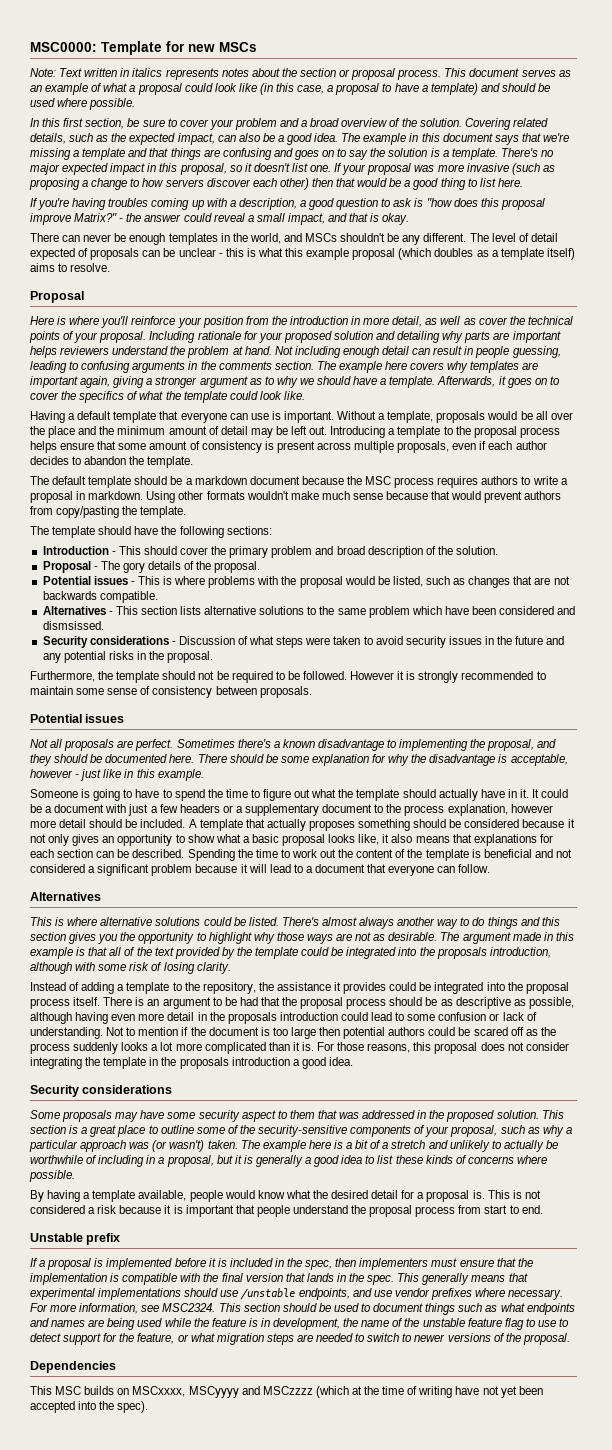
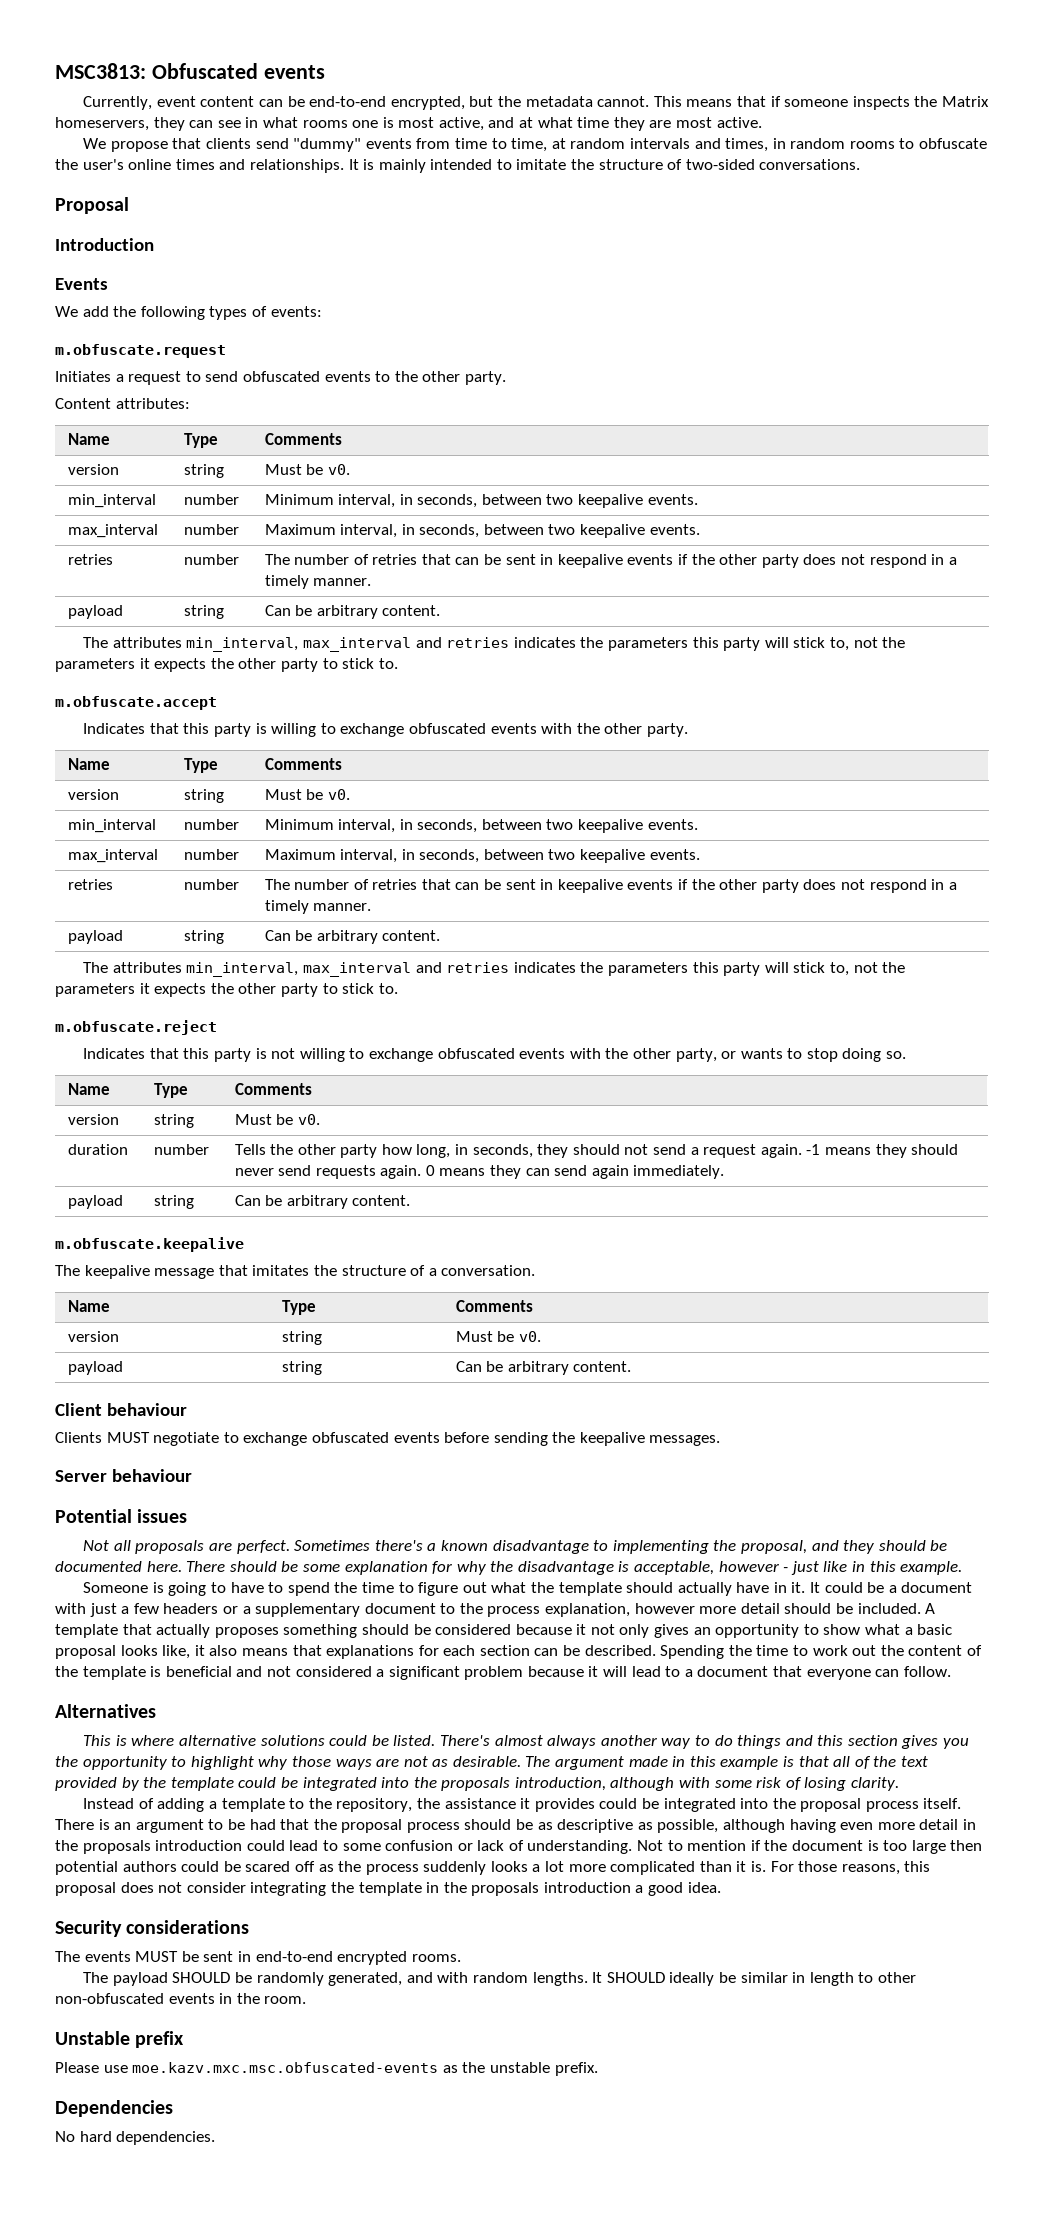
[30,41,257,55] [30,68,571,80] [30,83,551,95] [30,98,136,110] [30,118,548,130] [30,133,569,145] [30,148,554,160] [30,163,555,175] [29,178,523,190] [30,198,545,210] [30,213,410,225] [30,233,558,245] [30,248,575,260] [30,263,111,272] [30,291,84,303] [30,316,573,328] [29,331,561,343] [30,346,561,358] [30,361,539,373] [30,376,560,388] [30,391,305,403] [30,411,573,423] [30,426,560,438] [30,441,547,453] [30,456,194,468] [30,476,568,488] [30,491,562,503] [30,506,187,518] [30,526,272,538] [42,546,499,558] [42,561,261,573] [42,576,570,588] [42,591,158,603] [42,606,576,618] [42,621,104,630] [42,636,565,648] [42,651,214,663] [30,671,546,683] [30,686,312,698] MSC0000: Template for new MSCs // Note: Text written in italics represents notes about the section or proposal process. This document serves as an example of what a proposal could look like (in this case, a proposal to have a template) and should be used where possible. // In this first section, be sure to cover your problem and a broad overview of the solution. Covering related details, such as the expected impact, can also be a good idea. The example in this document says that we're missing a template and that things are confusing and goes on to say the solution is a template. There's no major expected impact in this proposal, so it doesn't list one. If your proposal was more invasive (such as proposing a change to how servers discover each other) then that would be a good thing to list here. // If you're having troubles coming up with a description, a good question to ask is "how does this proposal improve Matrix?" - the answer could reveal a small impact, and that is okay. // There can never be enough templates in the world, and MSCs shouldn't be any different. The level of detail expected of proposals can be unclear - this is what this example proposal (which doubles as a template itself) aims to resolve. // Proposal // Here is where you'll reinforce your position from the introduction in more detail, as well as cover the technical points of your proposal. Including rationale for your proposed solution and detailing why parts are important helps reviewers understand the problem at hand. Not including enough detail can result in people guessing, leading to confusing arguments in the comments section. The example here covers why templates are important again, giving a stronger argument as to why we should have a template. Afterwards, it goes on to cover the specifics of what the template could look like. // Having a default template that everyone can use is important. Without a template, proposals would be all over the place and the minimum amount of detail may be left out. Introducing a template to the proposal process helps ensure that some amount of consistency is present across multiple proposals, even if each author decides to abandon the template. // The default template should be a markdown document because the MSC process requires authors to write a proposal in markdown. Using other formats wouldn't make much sense because that would prevent authors from copy/pasting the template. // The template should have the following sections: // Introduction - This should cover the primary problem and broad description of the solution. // Proposal - The gory details of the proposal. // Potential issues - This is where problems with the proposal would be listed, such as changes that are not backwards compatible. // Alternatives - This section lists alternative solutions to the same problem which have been considered and dismsissed. // Security considerations - Discussion of what steps were taken to avoid security issues in the future and any potential risks in the proposal. // Furthermore, the template should not be required to be followed. However it is strongly recommended to maintain some sense of consistency between proposals. -> [55,63,325,79] [83,96,989,110] [55,117,762,131] [83,138,988,152] [55,159,861,173] [55,197,129,214] [55,238,154,251] [55,278,108,290] [55,306,322,320] [55,344,226,358] [55,371,506,385] [55,398,190,409] [67,433,110,445] [183,433,218,448] [264,433,342,445] [67,464,119,475] [183,464,224,478] [264,464,350,475] [67,494,156,508] [183,494,239,505] [264,494,698,508] [67,524,158,538] [183,524,239,535] [264,524,700,538] [67,554,113,565] [183,554,239,565] [264,554,957,568] [264,575,372,589] [67,605,123,619] [183,605,224,619] [264,605,441,619] [83,637,906,652] [55,658,398,672] [55,696,217,710] [83,723,688,737] [67,758,110,770] [183,758,218,773] [264,758,342,770] [67,789,119,800] [183,789,224,803] [264,789,350,800] [67,819,156,833] [183,819,239,830] [264,819,698,833] [67,849,158,863] [183,849,239,860] [264,849,700,863] [67,879,113,890] [183,879,239,890] [264,879,957,893] [264,900,372,914] [67,930,123,944] [183,930,224,944] [264,930,441,944] [83,962,906,977] [55,983,398,997] [55,1020,217,1035] [83,1048,907,1062] [67,1083,110,1095] [153,1083,188,1098] [234,1083,312,1095] [67,1114,119,1125] [153,1114,194,1128] [234,1114,320,1125] [67,1144,128,1155] [153,1144,209,1155] [234,1144,959,1158] [234,1165,725,1179] [67,1195,123,1209] [153,1195,194,1209] [234,1195,411,1209] [55,1237,244,1252] [55,1265,536,1279] [67,1300,110,1312] [281,1300,316,1315] [455,1300,533,1312] [67,1331,119,1342] [281,1331,322,1345] [455,1331,541,1342] [67,1361,123,1375] [281,1361,322,1375] [455,1361,632,1375] [55,1403,187,1416] [55,1432,721,1446] [55,1469,192,1482] MSC3813: Obfuscated events // Currently, event content can be end-to-end encrypted, but the metadata cannot. This means that if someone inspects the Matrix homeservers, they can see in what rooms one is most active, and at what time they are most active. // We propose that clients send "dummy" events from time to time, at random intervals and times, in random rooms to obfuscate the user's online times and relationships. It is mainly intended to imitate the structure of two-sided conversations. // Proposal // Introduction // Events // We add the following types of events: // m.obfuscate.request // Initiates a request to send obfuscated events to the other party. // Content attributes: // Name | Type | Comments // version | string | Must be v0. // min_interval | number | Minimum interval, in seconds, between two keepalive events. // max_interval | number | Maximum interval, in seconds, between two keepalive events. // retries | number | The number of retries that can be sent in keepalive events if the other party does not respond in a timely manner. // payload | string | Can be arbitrary content. // The attributes min_interval, max_interval and retries indicates the parameters this party will stick to, not the parameters it expects the other party to stick to. // m.obfuscate.accept // Indicates that this party is willing to exchange obfuscated events with the other party. // Name | Type | Comments // version | string | Must be v0. // min_interval | number | Minimum interval, in seconds, between two keepalive events. // max_interval | number | Maximum interval, in seconds, between two keepalive events. // retries | number | The number of retries that can be sent in keepalive events if the other party does not respond in a timely manner. // payload | string | Can be arbitrary content. // The attributes min_interval, max_interval and retries indicates the parameters this party will stick to, not the parameters it expects the other party to stick to. // m.obfuscate.reject // Indicates that this party is not willing to exchange obfuscated events with the other party, or wants to stop doing so. // Name | Type | Comments // version | string | Must be v0. // duration | number | Tells the other party how long, in seconds, they should not send a request again. -1 means they should never send requests again. 0 means they can send again immediately. // payload | string | Can be arbitrary content. // m.obfuscate.keepalive // The keepalive message that imitates the structure of a conversation. // Name | Type | Comments // version | string | Must be v0. // payload | string | Can be arbitrary content. // Client behaviour // Clients MUST negotiate to exchange obfuscated events before sending the keepalive messages. // Server behaviour
[30,1110,564,1122] [30,1125,572,1137] [29,1140,558,1152] [30,1155,547,1167] [29,1170,75,1182] [30,1190,541,1202] [30,1205,543,1217] [30,1233,121,1245] [30,1258,533,1270] [30,1273,528,1285] [30,1288,564,1300] [30,1303,575,1315] [30,1318,570,1330] [30,1333,570,1345] [30,1361,116,1373] [30,1386,543,1398] [30,1401,149,1413] Some proposals may have some security aspect to them that was addressed in the proposed solution. This section is a great place to outline some of the security-sensitive components of your proposal, such as why a particular approach was (or wasn't) taken. The example here is a bit of a stretch and unlikely to actually be worthwhile of including in a proposal, but it is generally a good idea to list these kinds of concerns where possible. // By having a template available, people would know what the desired detail for a proposal is. This is not considered a risk because it is important that people understand the proposal process from start to end. // Unstable prefix // If a proposal is implemented before it is included in the spec, then implementers must ensure that the implementation is compatible with the final version that lands in the spec. This generally means that experimental implementations should use /unstable endpoints, and use vendor prefixes where necessary. For more information, see MSC2324. This section should be used to document things such as what endpoints and names are being used while the feature is in development, the name of the unstable feature flag to use to detect support for the feature, or what migration steps are needed to switch to newer versions of the proposal. // Dependencies // This MSC builds on MSCxxxx, MSCyyyy and MSCzzzz (which at the time of writing have not yet been accepted into the spec). -> [55,1951,461,1965] [83,1972,916,1986] [55,1993,307,2004] [55,2031,185,2048] [55,2062,598,2076] [55,2100,173,2117] [55,2131,216,2145] The events MUST be sent in end-to-end encrypted rooms. // The payload SHOULD be randomly generated, and with random lengths. It SHOULD ideally be similar in length to other non-obfuscated events in the room. // Unstable prefix // Please use moe.kazv.mxc.msc.obfuscated-events as the unstable prefix. // Dependencies // No hard dependencies.

